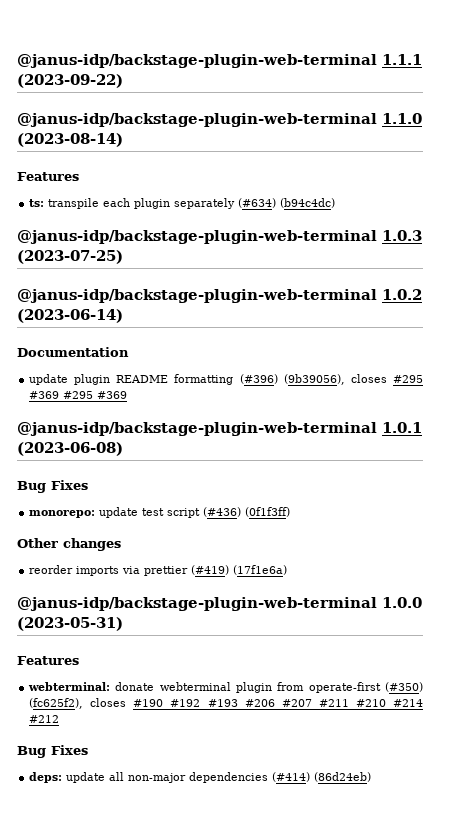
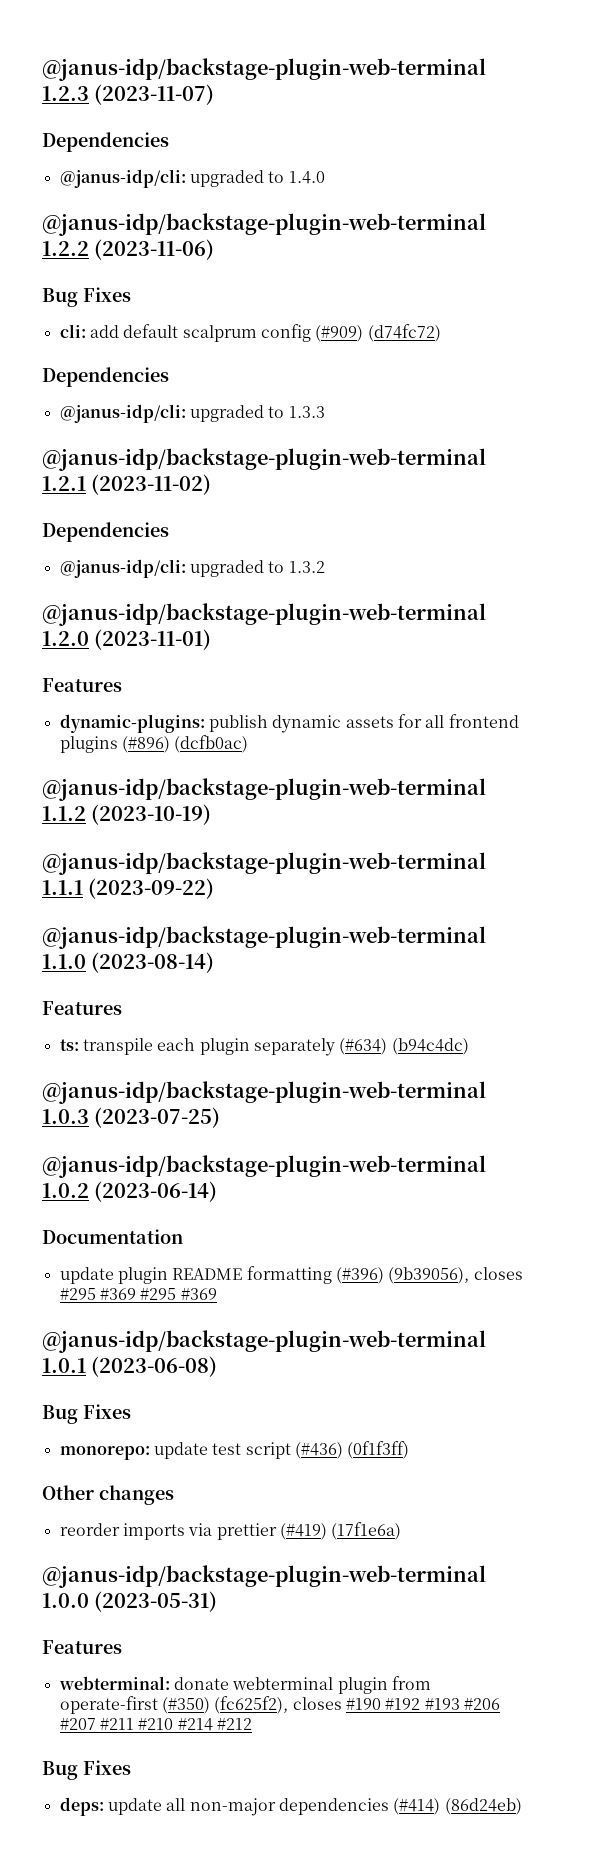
[17,54,377,68] @janus-idp/backstage-plugin-web-terminal -> [42,58,486,81] [42,84,215,105] [42,132,169,152] [59,169,325,188] [42,213,486,236] [42,239,215,260] [42,287,131,307] [59,324,441,342] [42,367,169,387] [59,404,325,423] [42,448,486,471] [42,474,212,495] [42,522,169,542] [59,559,325,578] [42,603,486,626] [42,629,212,650] [42,678,122,692] [59,714,519,733] [59,735,249,753] [42,778,486,801] [42,804,212,825] [42,852,486,875] @janus-idp/backstage-plugin-web-terminal 1.2.3 (2023-11-07) // Dependencies // @janus-idp/cli: upgraded to 1.4.0 // @janus-idp/backstage-plugin-web-terminal 1.2.2 (2023-11-06) // Bug Fixes // cli: add default scalprum config (#909) (d74fc72) // Dependencies // @janus-idp/cli: upgraded to 1.3.3 // @janus-idp/backstage-plugin-web-terminal 1.2.1 (2023-11-02) // Dependencies // @janus-idp/cli: upgraded to 1.3.2 // @janus-idp/backstage-plugin-web-terminal 1.2.0 (2023-11-01) // Features // dynamic-plugins: publish dynamic assets for all frontend plugins (#896) (dcfb0ac) // @janus-idp/backstage-plugin-web-terminal 1.1.2 (2023-10-19) // @janus-idp/backstage-plugin-web-terminal

